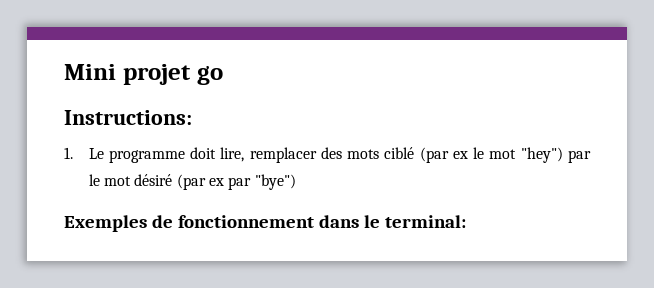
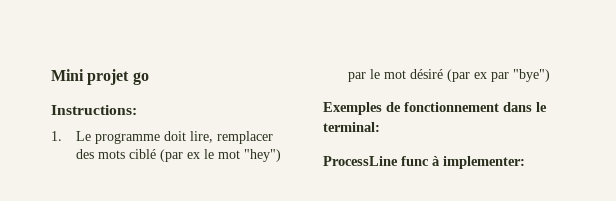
(466, 221) none -> [323,156,525,169] // ProcessLine func à implementer:

